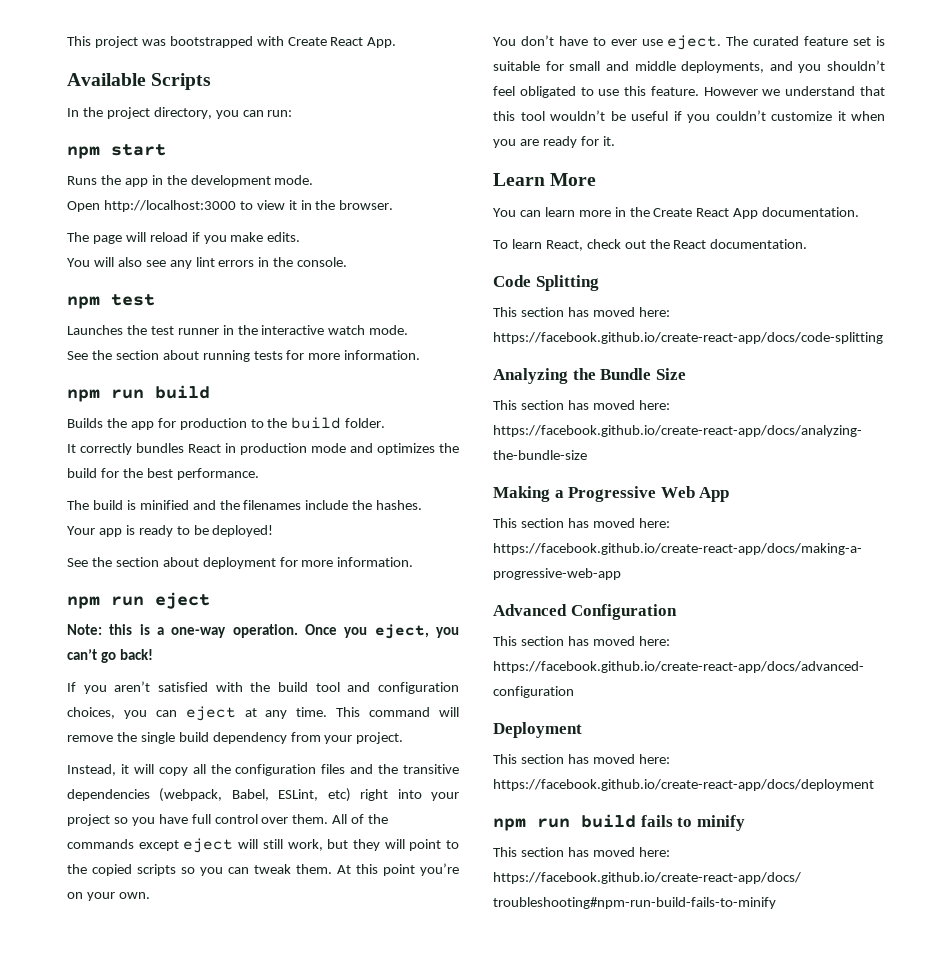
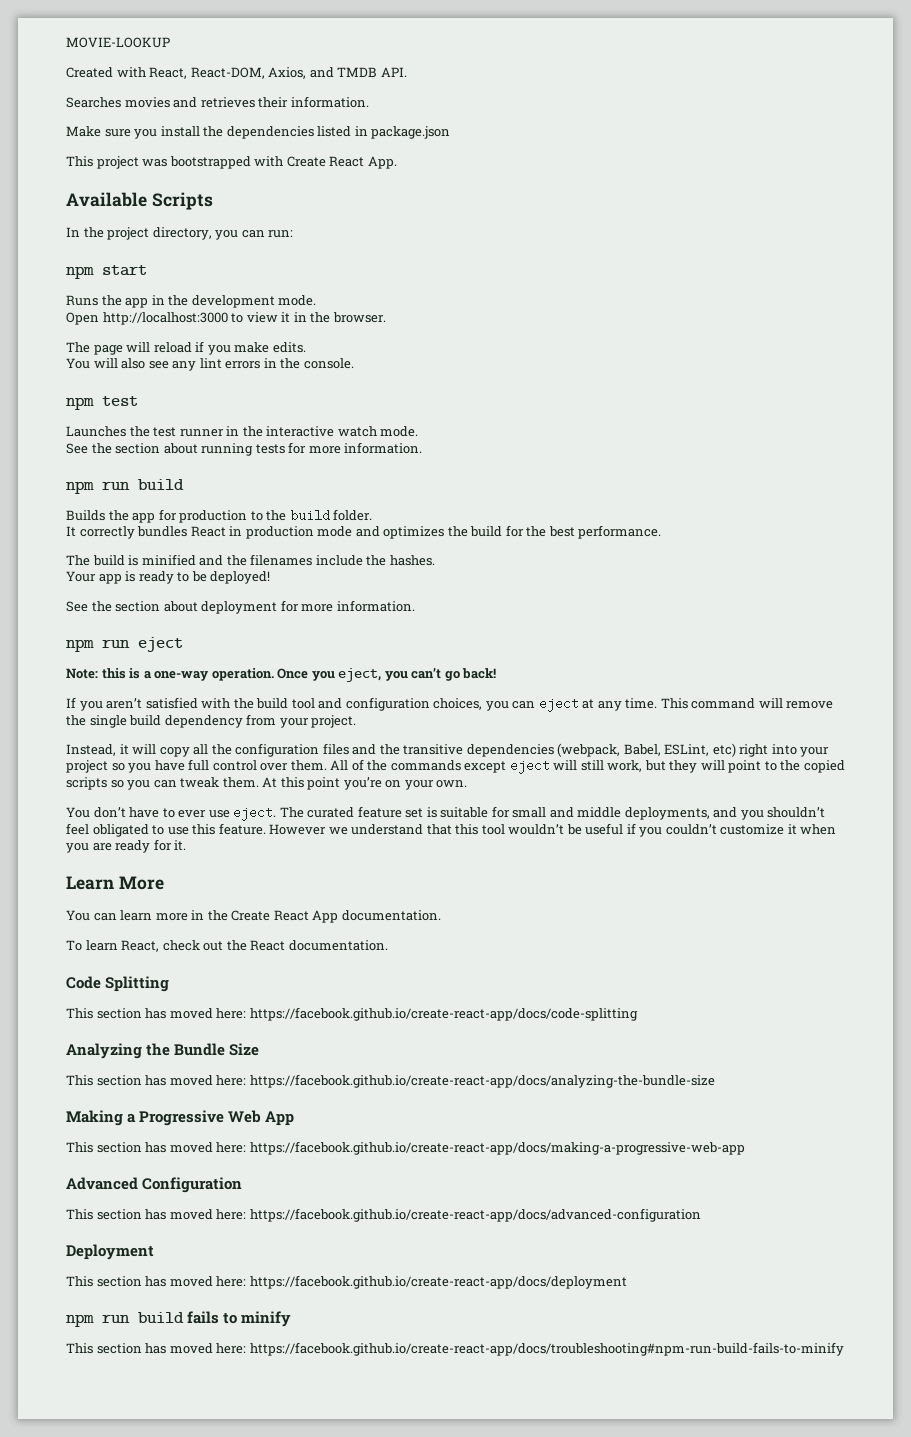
(67, 41) none -> [66,37,170,48] [66,67,407,79] [66,96,369,108] [66,126,451,139] MOVIE-LOOKUP // Created with React, React-DOM, Axios, and TMDB API. // Searches movies and retrieves their information. // Make sure you install the dependencies listed in package.json //

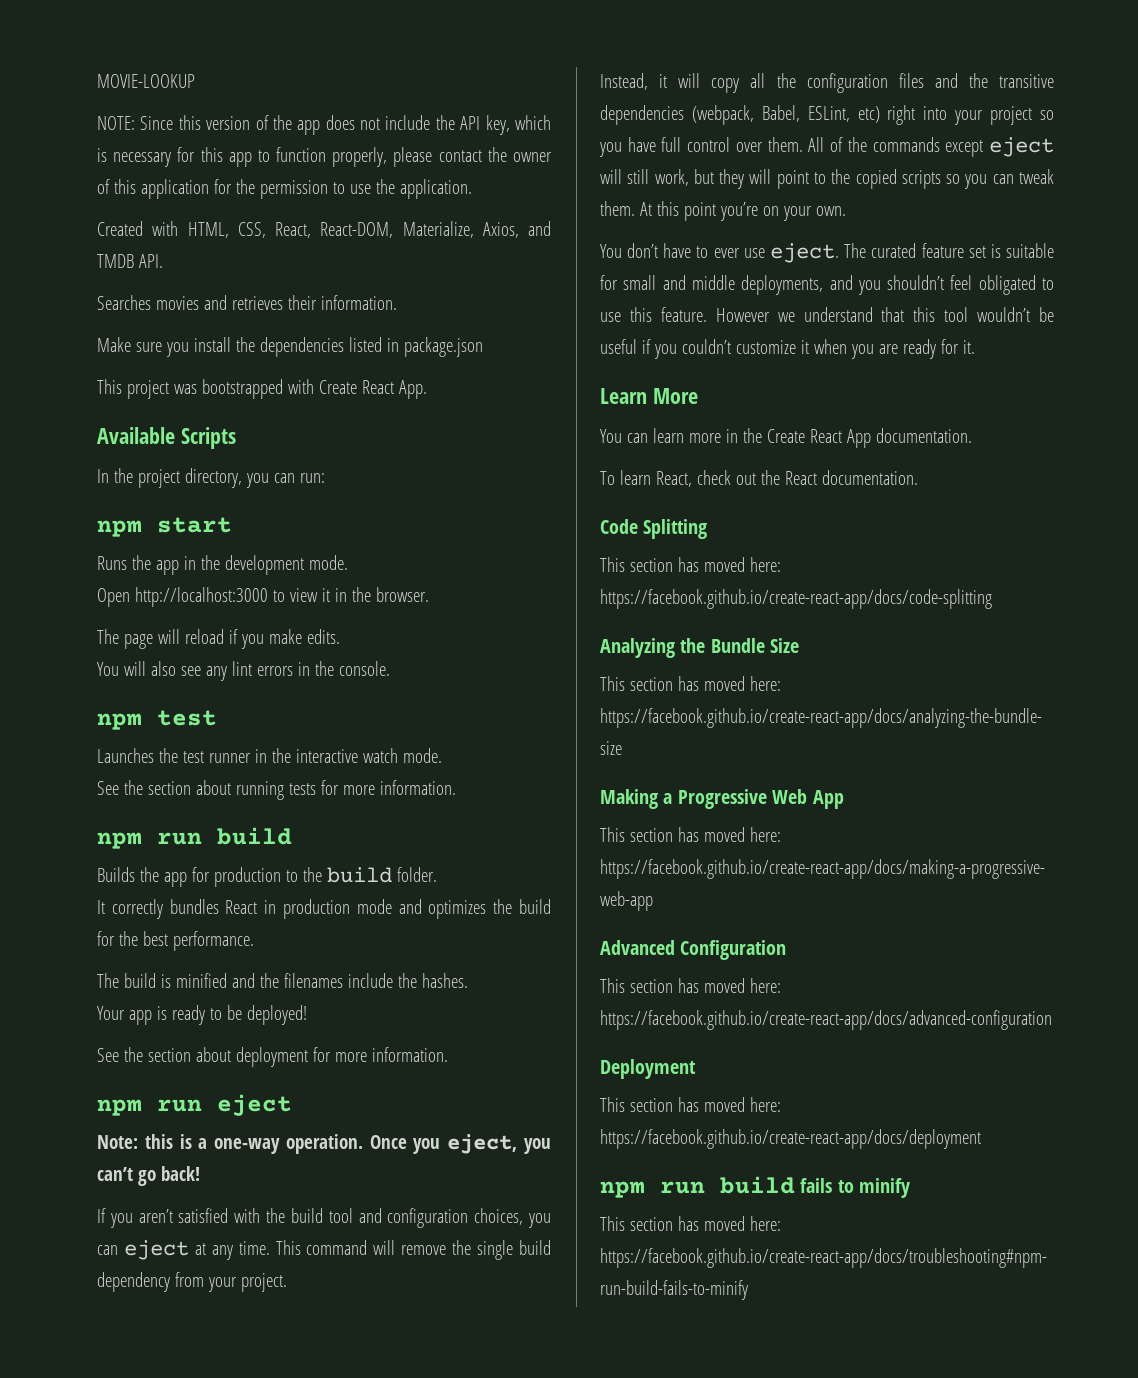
(170, 42) none -> [97,115,552,135] [97,147,552,167] [97,179,472,199] // NOTE: Since this version of the app does not include the API key, which is necessary for this app to function properly, please contact the owner of this application for the permission to use the application.
(146, 72) none -> [187,222,266,238] HTML, CSS,
(265, 73) none -> [402,221,474,238] Materialize,

